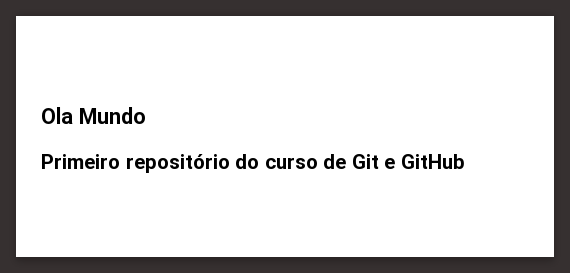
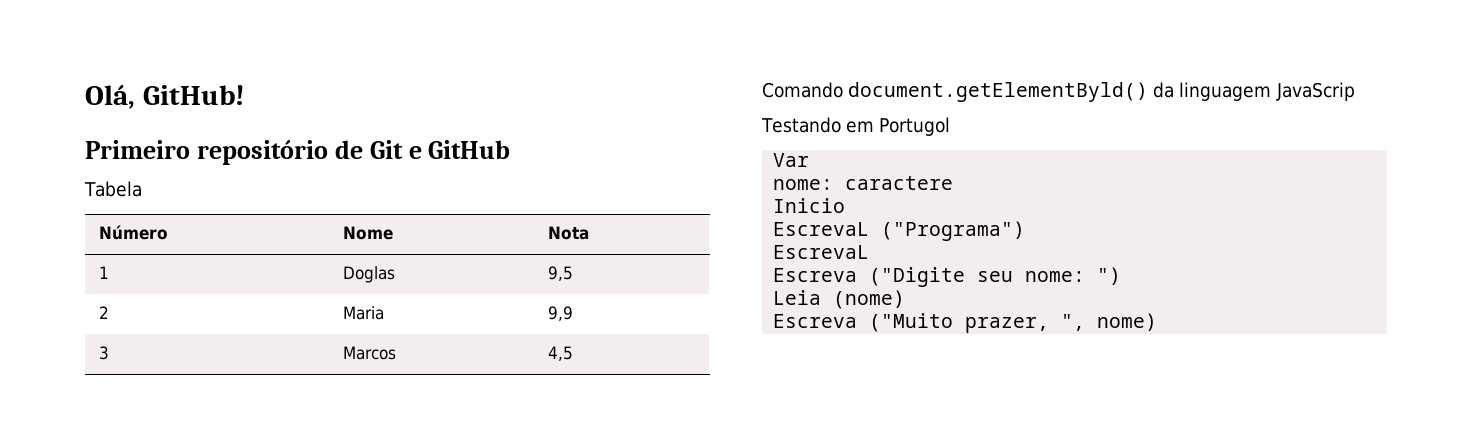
[41,107,146,124] Ola Mundo -> [85,85,245,109] Olá, GitHub!
[235,154,318,169] do curso -> (328, 152) none
(465, 161) none -> [84,181,142,197] [98,225,168,240] [342,226,393,240] [547,226,589,240] [98,266,109,279] [342,266,395,283] [547,266,573,281] [98,306,109,319] [342,306,384,320] [547,306,573,321] [98,346,109,360] [342,346,396,360] [547,346,573,361] [762,82,1355,102] [761,117,951,136] [773,153,810,167] [773,176,954,190] [773,198,846,213] [773,221,1026,241] [773,245,870,259] [773,267,1122,287] [773,290,906,309] [773,313,1158,333] // Tabela // Número | Nome | Nota // 1 | Doglas | 9,5 // 2 | Maria | 9,9 // 3 | Marcos | 4,5 // Comando document.getElementByld() da linguagem JavaScrip // Testando em Portugol // Var // nome: caractere // Inicio // EscrevaL ("Programa") // EscrevaL // Escreva ("Digite seu nome: ") // Leia (nome) // Escreva ("Muito prazer, ", nome)

